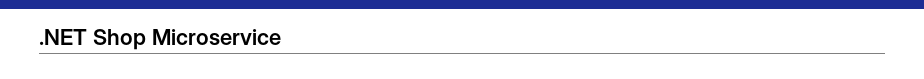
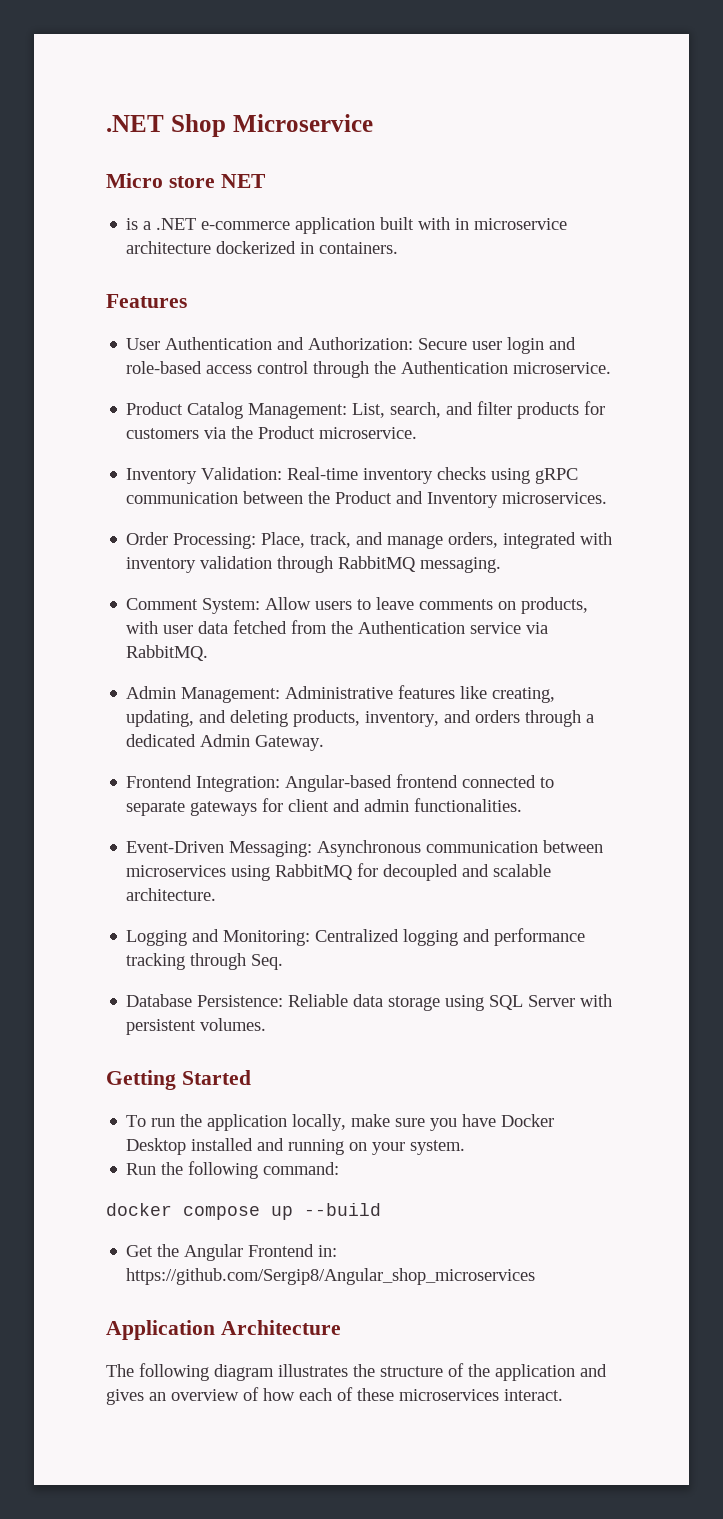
(281, 37) none -> [106,173,266,188] [126,217,568,234] [126,241,399,254] [106,294,187,308] [126,337,577,354] [126,361,612,378] [126,401,606,419] [126,426,418,439] [126,467,579,484] [126,491,608,508] [126,532,613,549] [126,556,502,573] [126,597,589,614] [126,620,549,634] [126,645,209,661] [126,685,556,703] [126,710,595,727] [126,734,325,751] [126,774,555,792] [126,798,523,816] [126,840,604,857] [126,863,552,881] [126,888,217,901] [126,928,586,946] [126,953,284,970] [126,994,613,1011] [126,1018,267,1035] [106,1070,251,1090] [126,1114,555,1131] [126,1138,466,1155] [126,1161,340,1179] [106,1203,381,1220] [126,1244,338,1261] [126,1268,536,1285] [106,1320,341,1340] [106,1363,607,1381] [106,1387,563,1405] // Micro store NET // is a .NET e-commerce application built with in microservice architecture dockerized in containers. // Features // User Authentication and Authorization: Secure user login and role-based access control through the Authentication microservice. // Product Catalog Management: List, search, and filter products for customers via the Product microservice. // Inventory Validation: Real-time inventory checks using gRPC communication between the Product and Inventory microservices. // Order Processing: Place, track, and manage orders, integrated with inventory validation through RabbitMQ messaging. // Comment System: Allow users to leave comments on products, with user data fetched from the Authentication service via RabbitMQ. // Admin Management: Administrative features like creating, updating, and deleting products, inventory, and orders through a dedicated Admin Gateway. // Frontend Integration: Angular-based frontend connected to separate gateways for client and admin functionalities. // Event-Driven Messaging: Asynchronous communication between microservices using RabbitMQ for decoupled and scalable architecture. // Logging and Monitoring: Centralized logging and performance tracking through Seq. // Database Persistence: Reliable data storage using SQL Server with persistent volumes. // Getting Started // To run the application locally, make sure you have Docker Desktop installed and running on your system. // Run the following command: // docker compose up --build // Get the Angular Frontend in: https://github.com/Sergip8/Angular_shop_microservices // Application Architecture // The following diagram illustrates the structure of the application and gives an overview of how each of these microservices interact.

